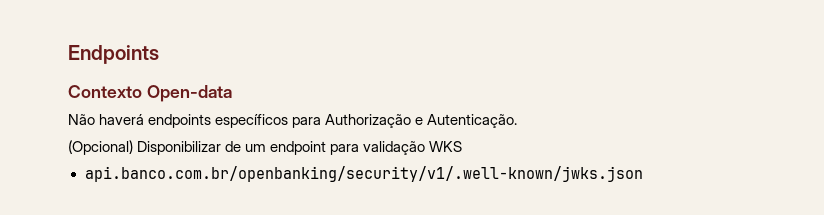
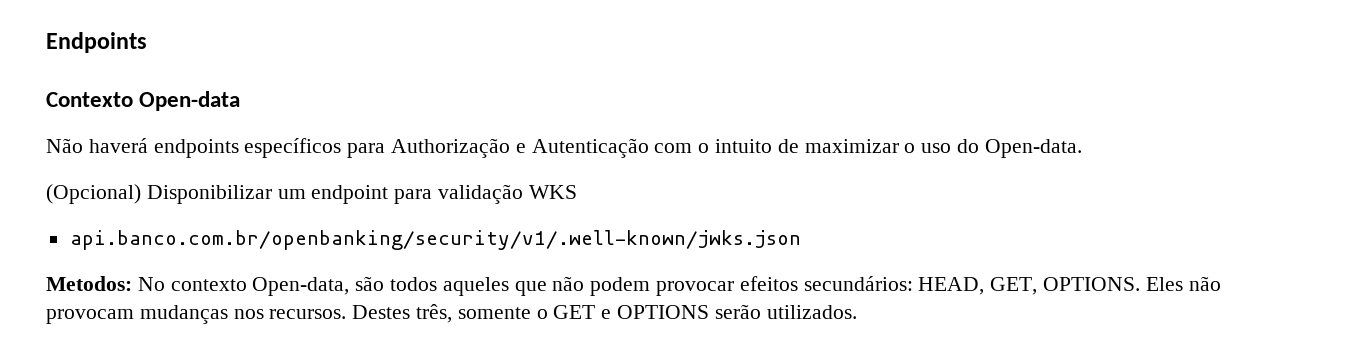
[427,114,518,128] Autenticação. -> [531,138,1082,158] Autenticação com o intuito de maximizar o uso do Open-data.
[225,141,242,152] de -> (272, 194) none
(643, 174) none -> [46,276,1221,296] [46,304,857,324] // Metodos: No contexto Open-data, são todos aqueles que não podem provocar efeitos secundários: HEAD, GET, OPTIONS. Eles não provocam mudanças nos recursos. Destes três, somente o GET e OPTIONS serão utilizados.

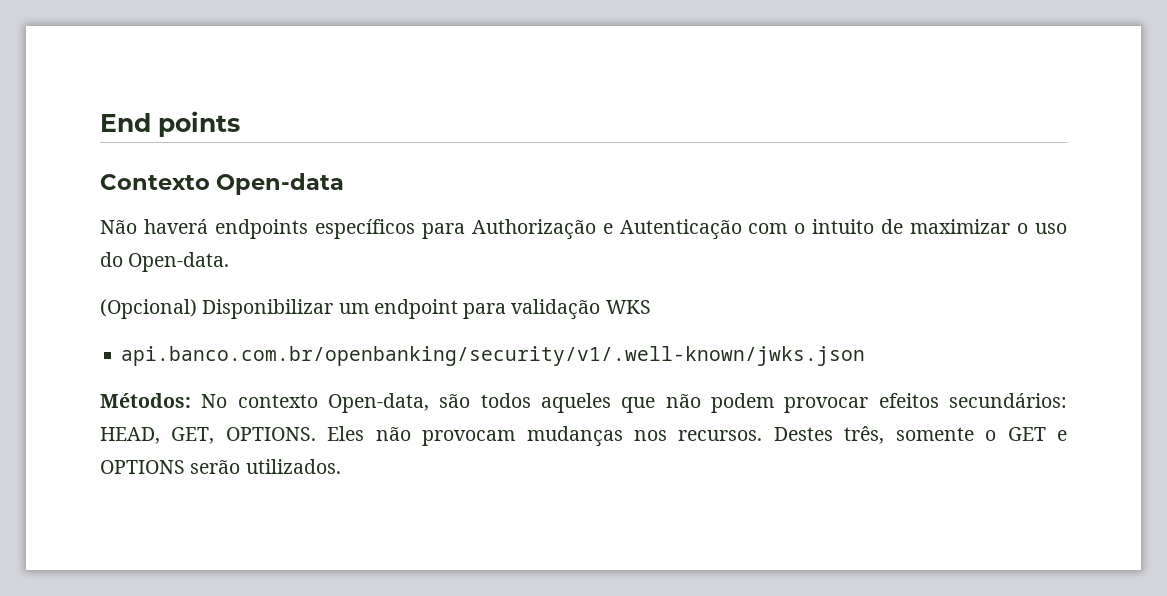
[46,32,147,53] Endpoints -> [100,111,240,137] End points
[46,276,132,291] Metodos: -> [100,393,191,408] Métodos:

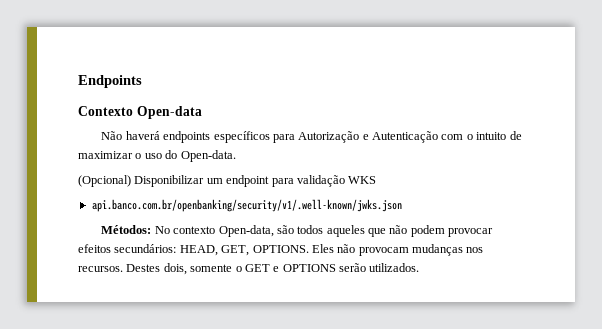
[100,111,240,137] End points -> [78,75,142,88] Endpoints
[471,219,596,240] Authorização -> [298,131,360,143] Autorização
[844,426,885,444] três, -> [163,263,187,275] dois,

